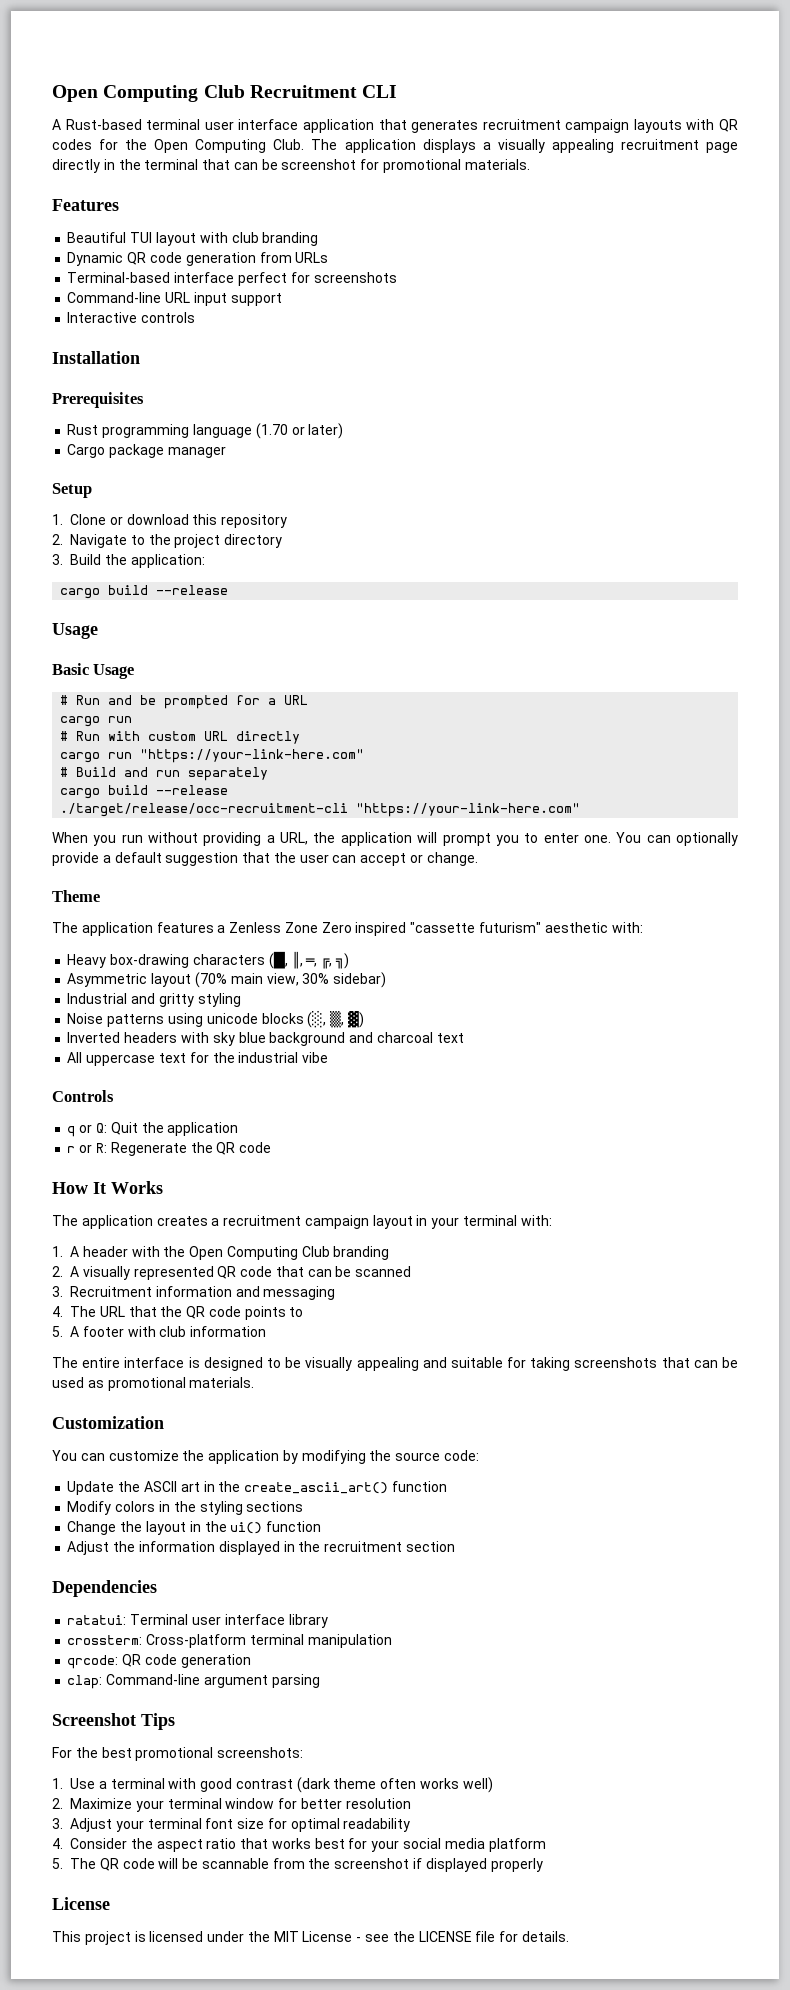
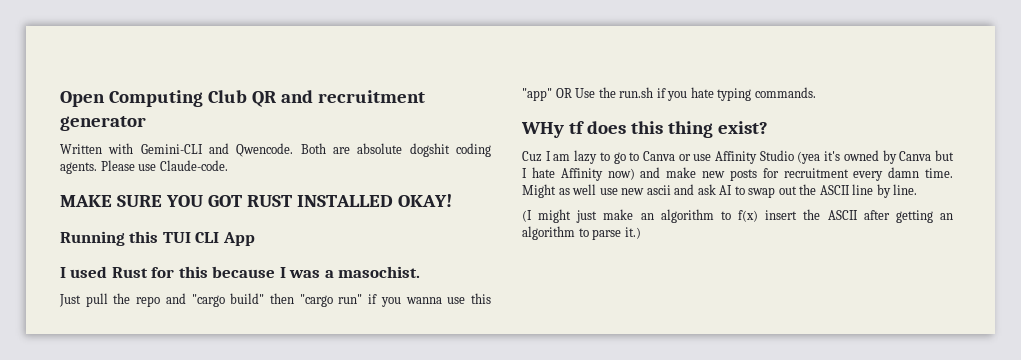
[52,85,398,102] [52,119,739,133] [52,139,739,153] [52,159,530,173] [52,199,119,211] [67,232,319,246] [67,252,329,266] [67,272,397,286] [67,292,282,306] [67,312,196,323] [52,351,140,364] [52,392,144,408] [67,423,344,439] [67,444,226,458] [52,483,92,498] [52,514,288,528] [52,534,283,548] [52,554,205,568] [60,585,229,599] [52,623,98,639] [52,663,135,679] [60,695,309,709] [60,716,133,727] [60,731,301,744] [60,749,365,763] [60,767,269,781] [60,785,229,799] [60,803,581,817] [52,832,739,846] [52,852,478,866] [52,890,100,902] [52,922,643,936] [67,951,349,969] [67,972,387,988] [67,993,241,1007] [67,1011,364,1028] [67,1032,464,1046] [67,1052,329,1066] [52,1090,114,1102] [67,1122,239,1137] [67,1142,272,1156] [52,1181,163,1194] [52,1215,552,1229] [52,1246,390,1260] [52,1266,412,1280] [52,1286,336,1300] [52,1306,304,1320] [52,1326,267,1337] [52,1357,738,1371] [52,1377,255,1391] [52,1416,164,1429] [52,1450,480,1464] [67,1481,447,1495] [67,1501,304,1515] [67,1521,322,1535] [67,1541,455,1555] [52,1580,157,1597] [67,1614,328,1628] [67,1634,392,1648] [67,1654,251,1669] [67,1674,320,1689] [52,1713,175,1730] [52,1747,304,1761] [52,1777,493,1793] [52,1798,411,1812] [52,1818,411,1832] [52,1838,546,1852] [52,1858,543,1872] [52,1897,110,1910] [52,1931,569,1945] Open Computing Club Recruitment CLI // A Rust-based terminal user interface application that generates recruitment campaign layouts with QR codes for the Open Computing Club. The application displays a visually appealing recruitment page directly in the terminal that can be screenshot for promotional materials. // Features // Beautiful TUI layout with club branding // Dynamic QR code generation from URLs // Terminal-based interface perfect for screenshots // Command-line URL input support // Interactive controls // Installation // Prerequisites // Rust programming language (1.70 or later) // Cargo package manager // Setup // 1. Clone or download this repository // 2. Navigate to the project directory // 3. Build the application: // cargo build --release // Usage // Basic Usage // # Run and be prompted for a URL // cargo run // # Run with custom URL directly // cargo run "https://your-link-here.com" // # Build and run separately // cargo build --release // ./target/release/occ-recruitment-cli "https://your-link-here.com" // When you run without providing a URL, the application will prompt you to enter one. You can optionally provide a default suggestion that the user can accept or change. // Theme // The application features a Zenless Zone Zero inspired "cassette futurism" aesthetic with: // Heavy box-drawing characters (█, ║, ═, ╔, ╗) // Asymmetric layout (70% main view, 30% sidebar) // Industrial and gritty styling // Noise patterns using unicode blocks (░, ▒, ▓) // Inverted headers with sky blue background and charcoal text // All uppercase text for the industrial vibe // Controls // q or Q: Quit the application // r or R: Regenerate the QR code // How It Works // The application creates a recruitment campaign layout in your terminal with: // 1. A header with the Open Computing Club branding // 2. A visually represented QR code that can be scanned // 3. Recruitment information and messaging // 4. The URL that the QR code points to // 5. A footer with club information // The entire interface is designed to be visually appealing and suitable for taking screenshots that can be used as promotional materials. // Customization // You can customize the application by modifying the source code: // Update the ASCII art in the create_ascii_art() function // Modify colors in the styling sections // Change the layout in the ui() function // Adjust the information displayed in the recruitment section // Dependencies // ratatui: Terminal user interface library // crossterm: Cross-platform terminal manipulation // qrcode: QR code generation // clap: Command-line argument parsing // Screenshot Tips // For the best promotional screenshots: // 1. Use a terminal with good contrast (dark theme often works well) // 2. Maximize your terminal window for better resolution // 3. Adjust your terminal font size for optimal readability // 4. Consider the aspect ratio that works best for your social media platform // 5. The QR code will be scannable from the screenshot if displayed properly // License // This project is licensed under the MIT License - see the LICENSE file for details. -> [60,90,425,107] [60,116,146,131] [60,143,491,157] [60,160,228,174] [60,194,452,207] [60,231,255,246] [60,266,421,278] [59,293,492,307] [522,87,816,101] [521,121,768,138] [522,150,954,164] [522,167,953,181] [522,184,918,198] [522,209,953,223] [522,226,641,240] Open Computing Club QR and recruitment generator // Written with Gemini-CLI and Qwencode. Both are absolute dogshit coding agents. Please use Claude-code. // MAKE SURE YOU GOT RUST INSTALLED OKAY! // Running this TUI CLI App // I used Rust for this because I was a masochist. // Just pull the repo and "cargo build" then "cargo run" if you wanna use this "app" OR Use the run.sh if you hate typing commands. // WHy tf does this thing exist? // Cuz I am lazy to go to Canva or use Affinity Studio (yea it's owned by Canva but I hate Affinity now) and make new posts for recruitment every damn time. Might as well use new ascii and ask AI to swap out the ASCII line by line. // (I might just make an algorithm to f(x) insert the ASCII after getting an algorithm to parse it.)

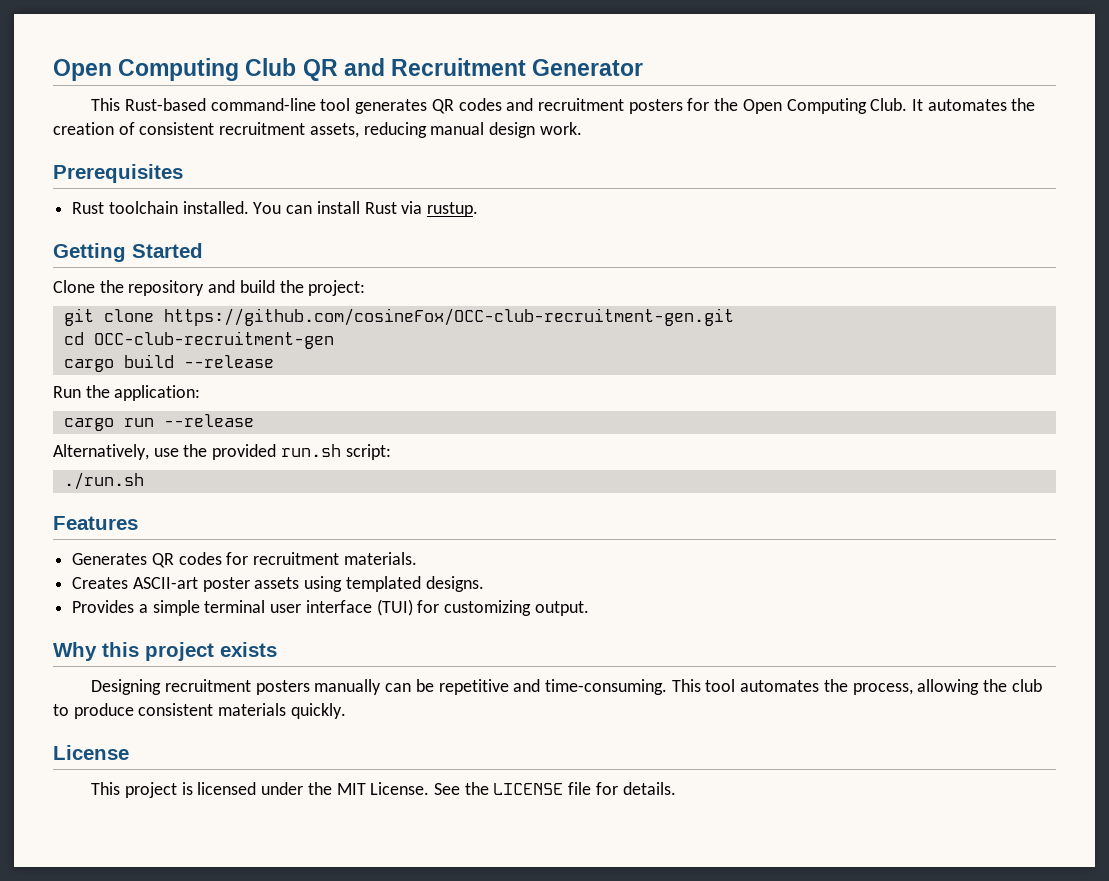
[317,90,425,103] [60,116,146,131] [60,143,491,157] [60,160,228,174] [60,194,452,207] [60,231,255,246] [60,266,421,278] [59,293,492,307] [522,87,816,101] [521,121,768,138] [522,150,954,164] [522,167,953,181] [522,184,918,198] [522,209,953,223] [522,226,641,240] recruitment generator // Written with Gemini-CLI and Qwencode. Both are absolute dogshit coding agents. Please use Claude-code. // MAKE SURE YOU GOT RUST INSTALLED OKAY! // Running this TUI CLI App // I used Rust for this because I was a masochist. // Just pull the repo and "cargo build" then "cargo run" if you wanna use this "app" OR Use the run.sh if you hate typing commands. // WHy tf does this thing exist? // Cuz I am lazy to go to Canva or use Affinity Studio (yea it's owned by Canva but I hate Affinity now) and make new posts for recruitment every damn time. Might as well use new ascii and ask AI to swap out the ASCII line by line. // (I might just make an algorithm to f(x) insert the ASCII after getting an algorithm to parse it.) -> [391,58,644,76] [91,98,1036,114] [53,122,582,138] [53,164,183,183] [72,201,479,217] [53,243,203,262] [53,280,366,296] [63,308,734,326] [63,331,334,349] [63,354,274,372] [53,385,201,401] [63,414,254,431] [53,444,391,460] [63,472,144,490] [53,516,138,530] [72,552,417,568] [72,576,484,592] [72,599,589,616] [53,642,277,661] [91,679,1042,695] [53,703,346,719] [53,745,129,760] [91,782,676,798] Recruitment Generator // This Rust-based command-line tool generates QR codes and recruitment posters for the Open Computing Club. It automates the creation of consistent recruitment assets, reducing manual design work. // Prerequisites // Rust toolchain installed. You can install Rust via rustup. // Getting Started // Clone the repository and build the project: // git clone https://github.com/cosineFox/OCC-club-recruitment-gen.git // cd OCC-club-recruitment-gen // cargo build --release // Run the application: // cargo run --release // Alternatively, use the provided run.sh script: // ./run.sh // Features // Generates QR codes for recruitment materials. // Creates ASCII-art poster assets using templated designs. // Provides a simple terminal user interface (TUI) for customizing output. // Why this project exists // Designing recruitment posters manually can be repetitive and time-consuming. This tool automates the process, allowing the club to produce consistent materials quickly. // License // This project is licensed under the MIT License. See the LICENSE file for details.

